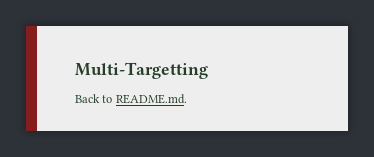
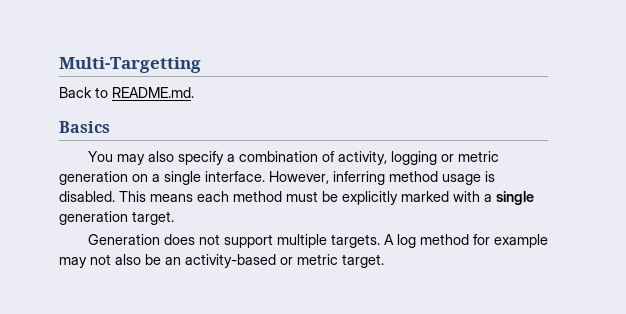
(187, 99) none -> [59,121,110,133] [87,151,499,165] [59,171,495,185] [59,191,534,205] [59,211,174,225] [87,234,548,248] [59,254,384,268] // Basics // You may also specify a combination of activity, logging or metric generation on a single interface. However, inferring method usage is disabled. This means each method must be explicitly marked with a single generation target. // Generation does not support multiple targets. A log method for example may not also be an activity-based or metric target.

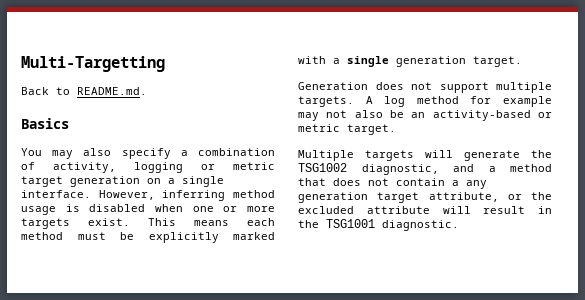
(499, 156) none -> [21,176,63,187] target
[59,191,115,202] disabled. -> [89,204,275,212] [21,218,130,229] disabled when one or more targets exist.
(384, 261) none -> [298,150,552,161] [298,163,552,175] [298,178,487,189] [298,192,552,203] [298,206,552,214] [298,219,459,231] // Multiple targets will generate the TSG1002 diagnostic, and a method that does not contain a any generation target attribute, or the excluded attribute will result in the TSG1001 diagnostic.

